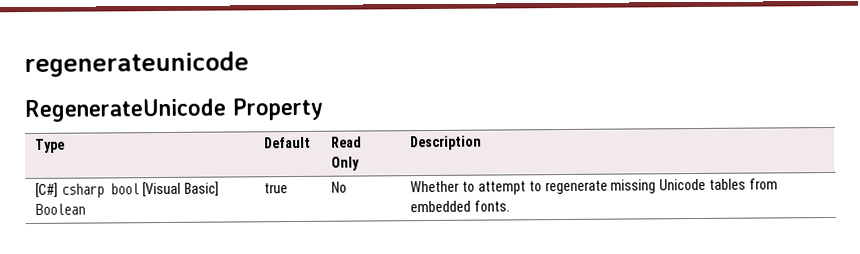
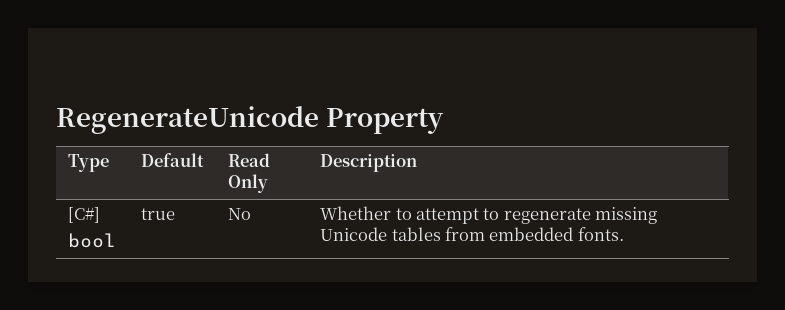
[24,51,249,78] regenerateunicode // -> (56, 120) none
[61,183,105,198] csharp -> (101, 215) //
[141,181,219,198] [35,203,86,215] [Visual Basic] Boolean -> (117, 240) none

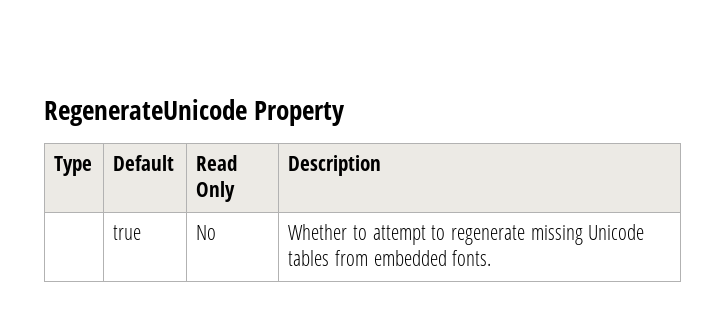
[68,207,101,223] [68,233,117,248] [C#] // bool -> (382, 165) none

